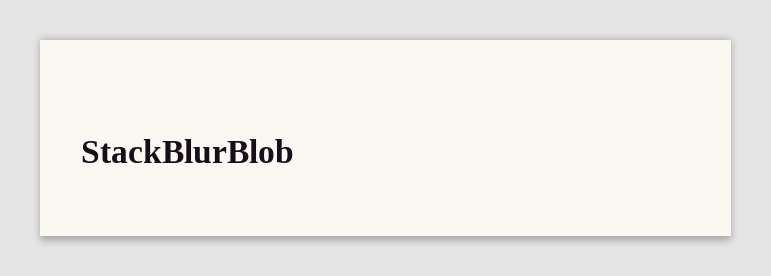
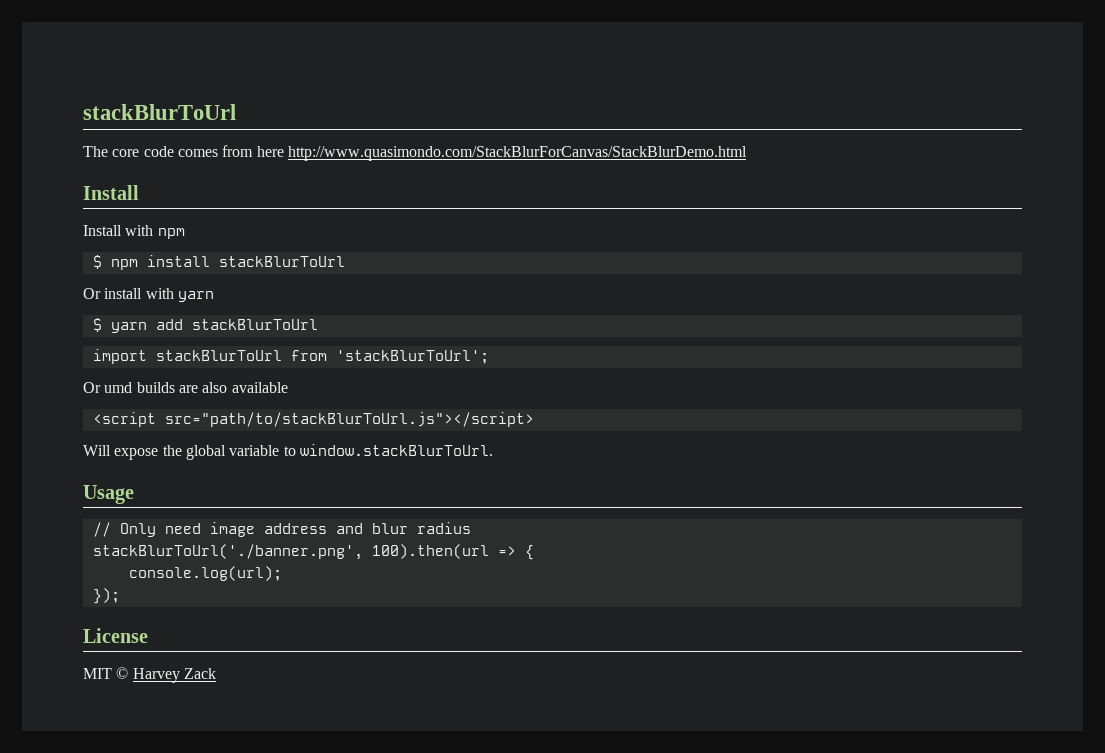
[81,139,294,163] StackBlurBlob -> [83,104,236,120] [83,145,747,161] [83,185,139,200] [83,225,185,239] [92,255,345,270] [83,288,214,302] [92,318,318,333] [92,349,489,364] [83,382,288,393] [92,412,534,427] [83,444,493,460] [83,485,134,504] [92,522,471,537] [92,544,534,560] [128,566,282,581] [92,588,120,604] [83,628,148,643] [83,667,216,683] stackBlurToUrl // The core code comes from here http://www.quasimondo.com/StackBlurForCanvas/StackBlurDemo.html // Install // Install with npm // $ npm install stackBlurToUrl // Or install with yarn // $ yarn add stackBlurToUrl // import stackBlurToUrl from 'stackBlurToUrl'; // Or umd builds are also available // <script src="path/to/stackBlurToUrl.js"></script> // Will expose the global variable to window.stackBlurToUrl. // Usage // // Only need image address and blur radius // stackBlurToUrl('./banner.png', 100).then(url => { // console.log(url); // }); // License // MIT © Harvey Zack

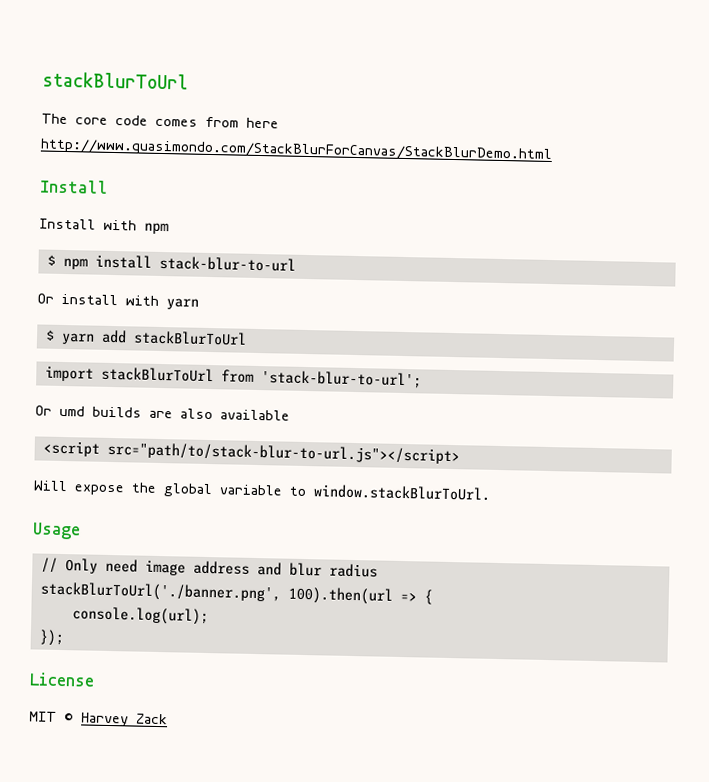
[218,256,345,267] stackBlurToUrl -> [158,255,296,272] stack-blur-to-url
[335,350,489,364] 'stackBlurToUrl'; -> [260,370,422,389] 'stack-blur-to-url';
[164,412,534,427] src="path/to/stackBlurToUrl.js"></script> -> [106,441,460,465] src="path/to/stack-blur-to-url.js"></script>

